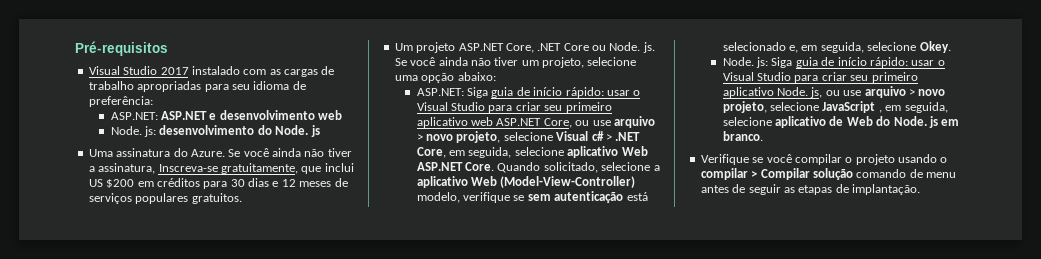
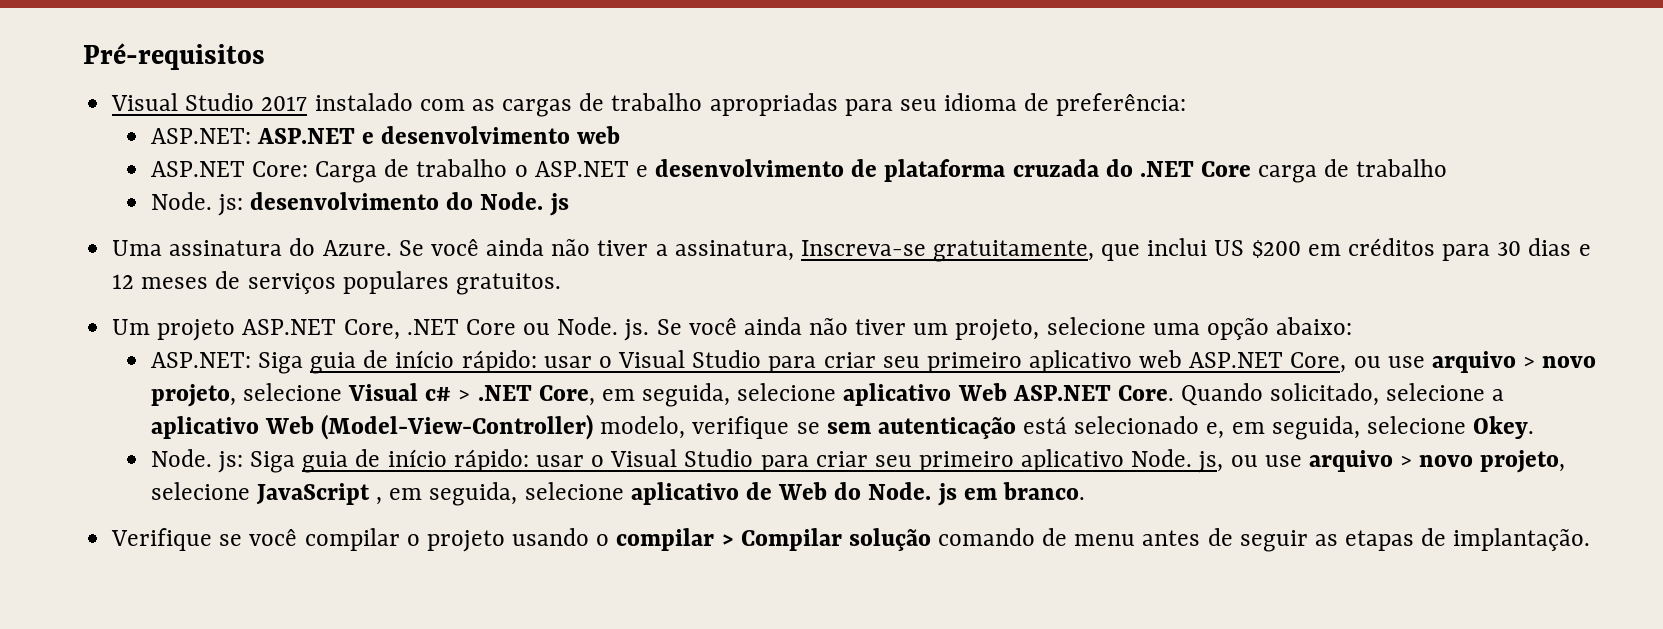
(343, 115) none -> [150,159,1448,183] // ASP.NET Core: Carga de trabalho o ASP.NET e desenvolvimento de plataforma cruzada do .NET Core carga de trabalho

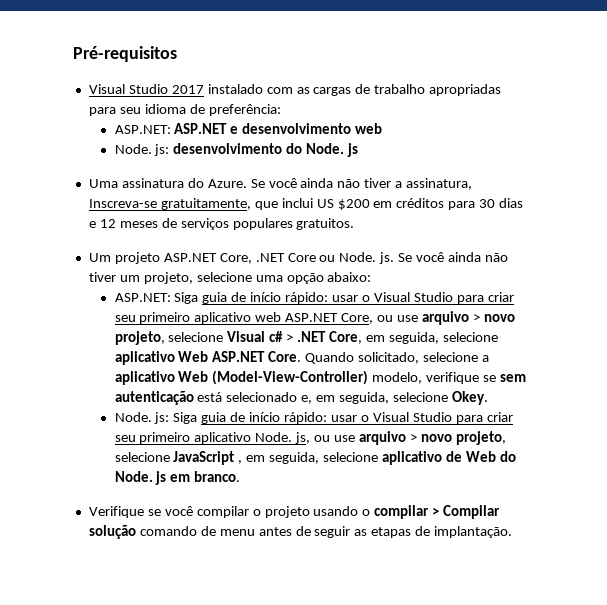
[150,159,1448,183] // ASP.NET Core: Carga de trabalho o ASP.NET e desenvolvimento de plataforma cruzada do .NET Core carga de trabalho -> (383, 128) none

